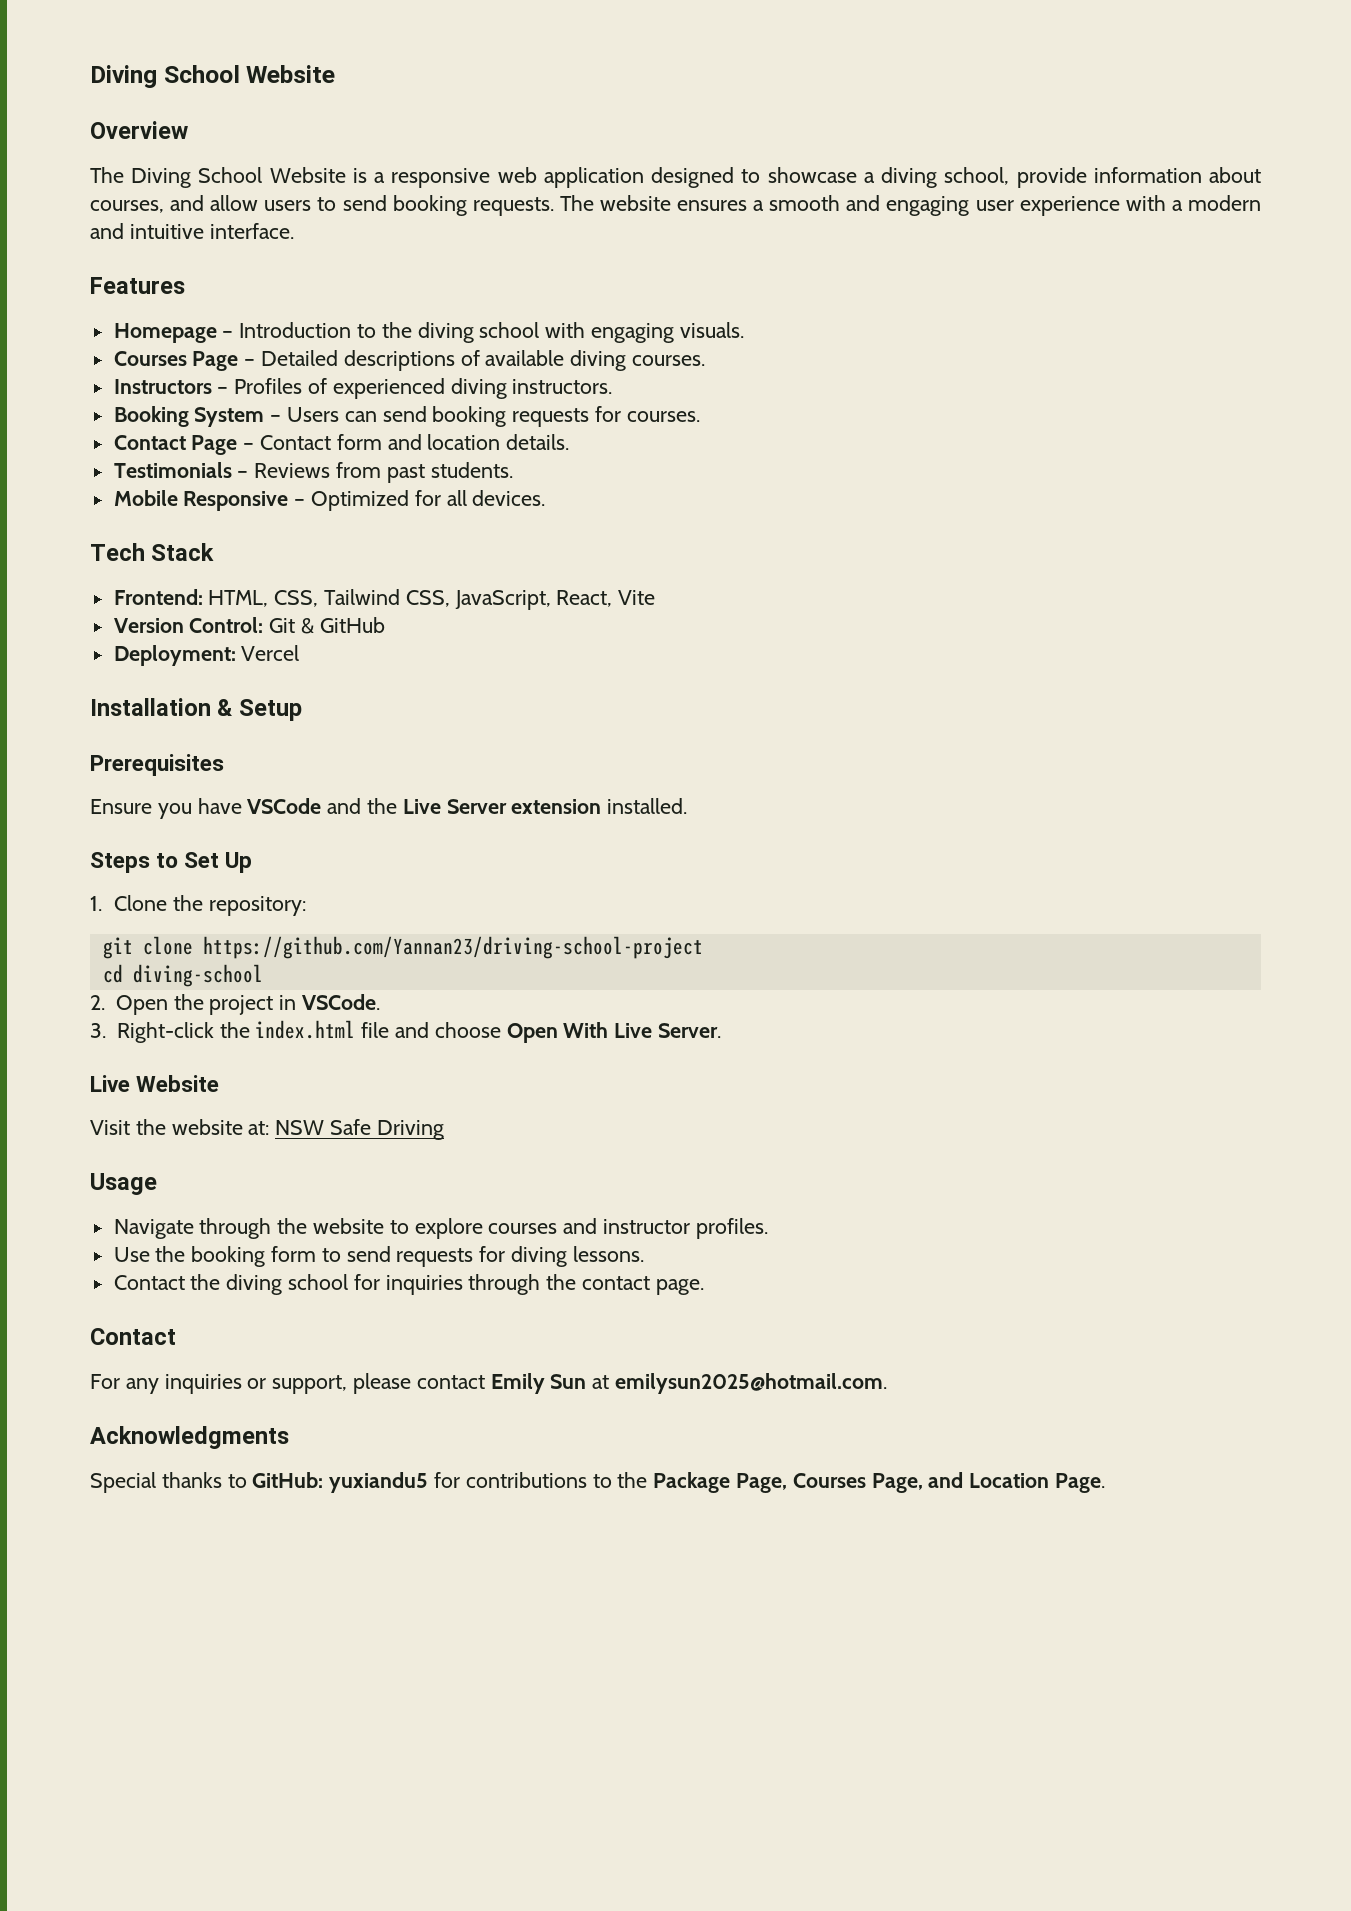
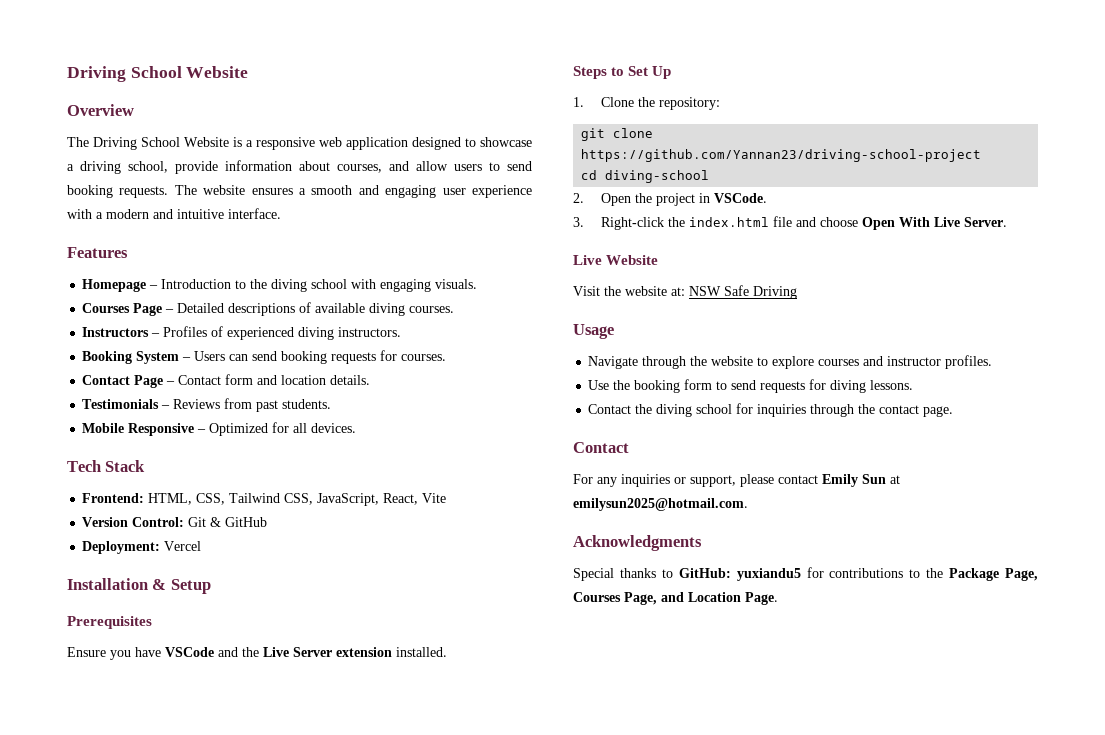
[90,65,157,88] Diving -> [67,66,126,82] Driving
[131,168,192,188] Diving -> [93,137,137,150] Driving
[881,167,938,188] diving -> [80,161,121,174] driving

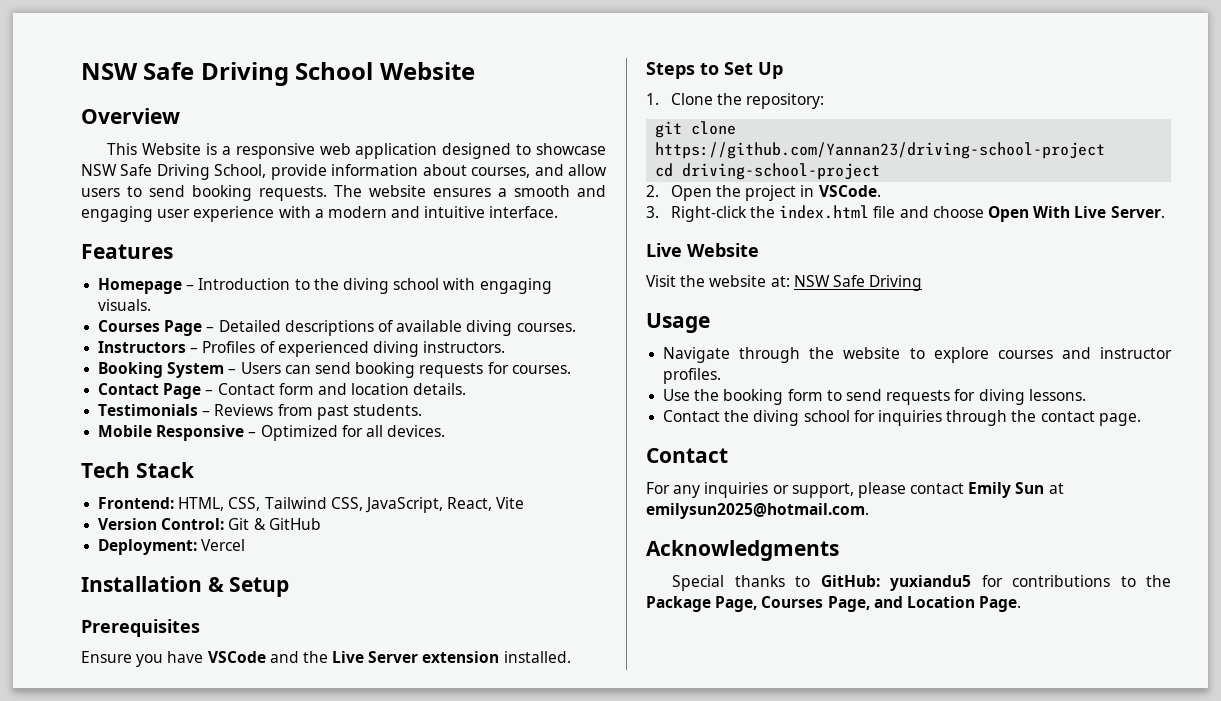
(67, 74) none -> [81,62,195,80] NSW Safe
[67,137,180,150] The Driving School -> [107,143,138,155] This
[67,161,168,174] a driving school, -> [81,164,267,180] NSW Safe Driving School,
[605,170,710,183] diving-school -> [682,163,881,180] driving-school-project

